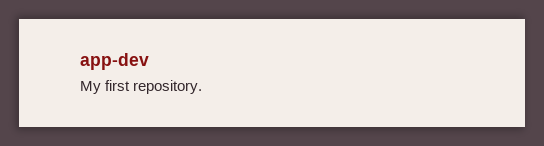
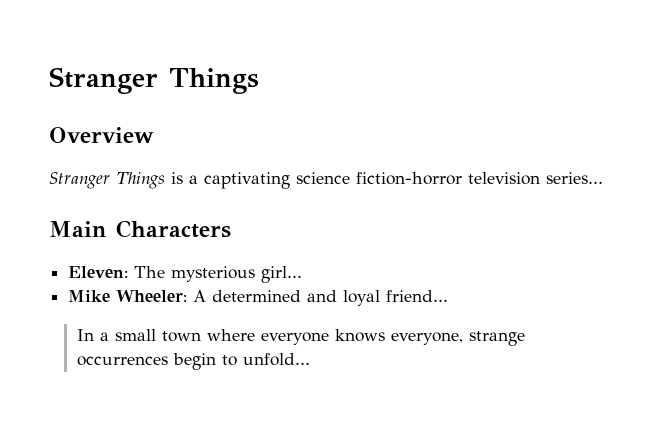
[80,53,149,70] [80,80,203,94] app-dev // My first repository. -> [49,67,259,94] [49,127,154,143] [49,172,603,189] [49,220,231,238] [68,266,303,283] [68,290,449,306] [76,329,525,346] [76,353,310,370] Stranger Things // Overview // Stranger Things is a captivating science fiction-horror television series... // Main Characters // Eleven: The mysterious girl... // Mike Wheeler: A determined and loyal friend... // In a small town where everyone knows everyone, strange occurrences begin to unfold...

